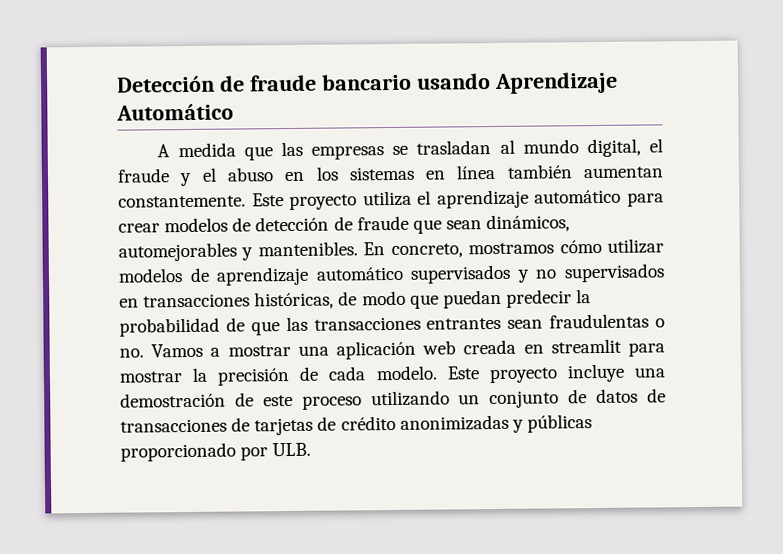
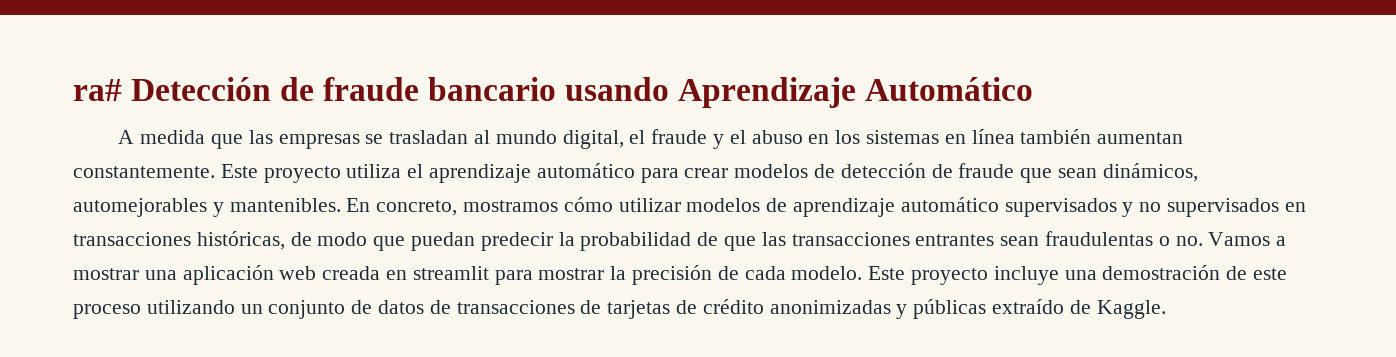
(117, 84) none -> [73,79,122,101] ra#
[120,442,312,462] proporcionado por ULB. -> [992,299,1166,319] extraído de Kaggle.

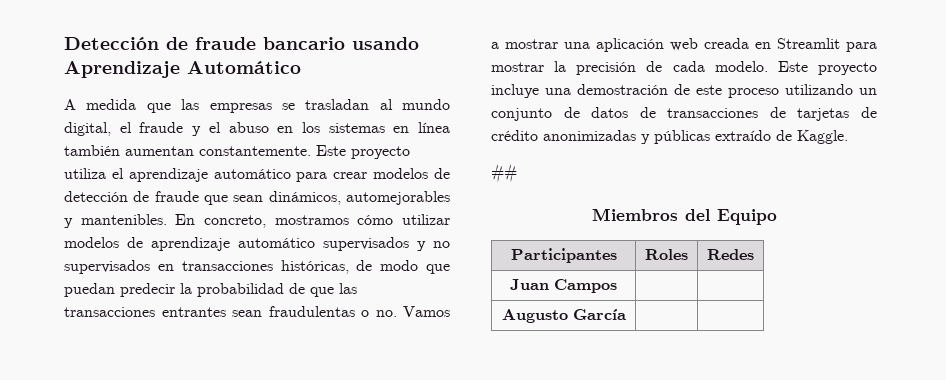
[73,79,122,101] ra# -> (64, 43) none
[412,266,489,280] streamlit -> [777,38,840,49] Streamlit
(1166, 309) none -> [491,163,517,183] [591,208,777,225] [510,248,617,263] [645,249,688,260] [707,249,754,260] [510,279,617,293] [501,309,626,323] // ## // Miembros del Equipo // Participantes | Roles | Redes // Juan Campos | | // Augusto García | |

